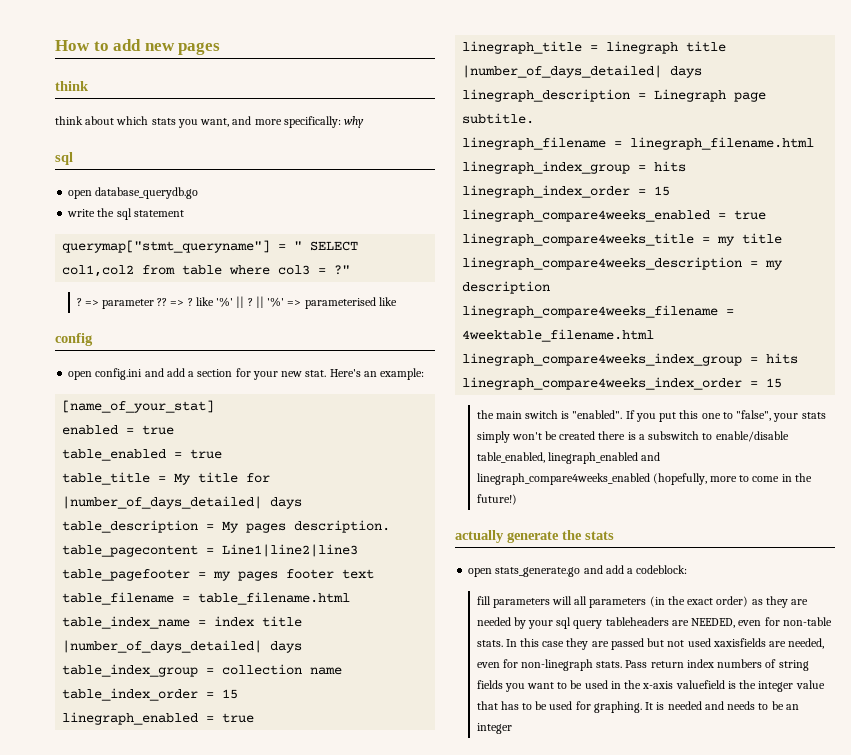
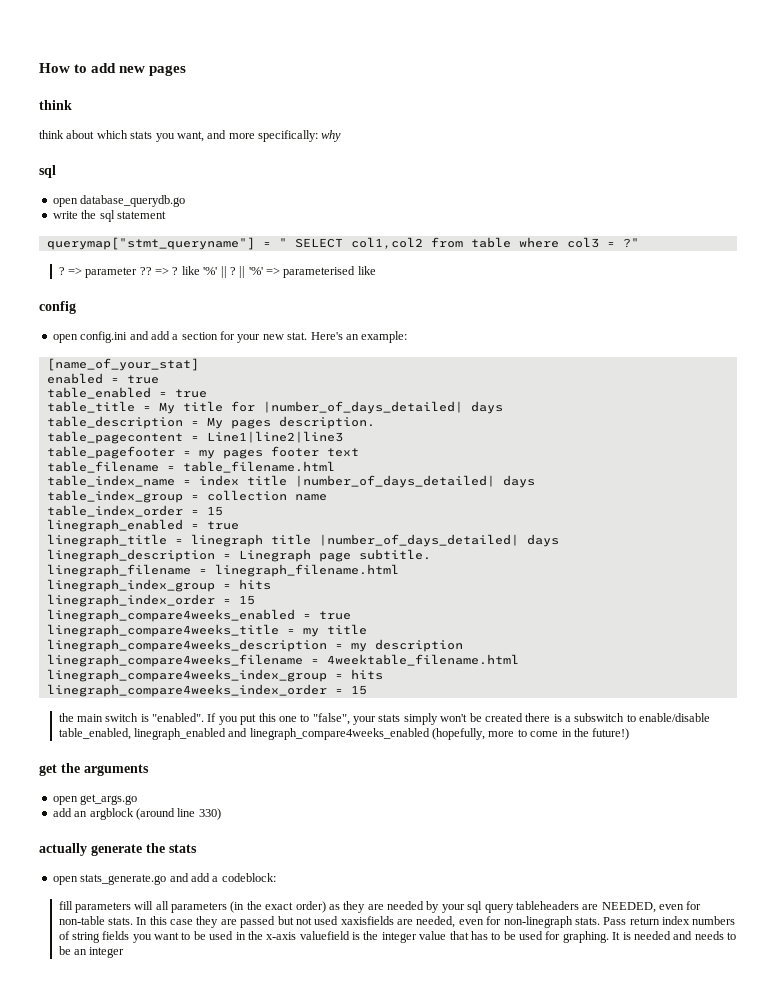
(517, 499) none -> [39,763,149,776] [52,794,138,805] [52,808,221,820] // get the arguments // open get_args.go // add an argblock (around line 330)

